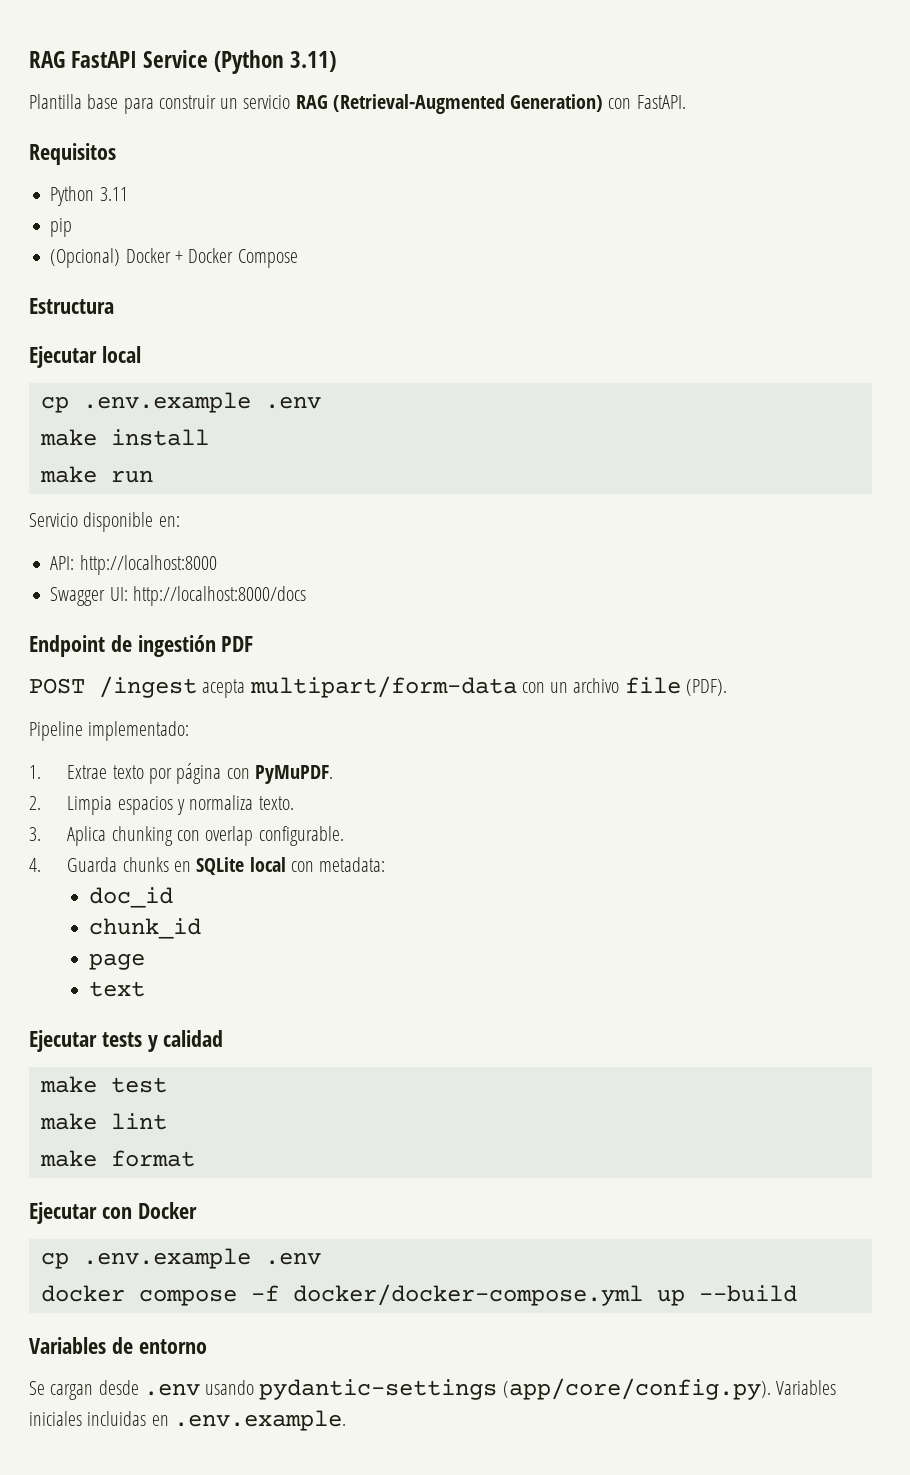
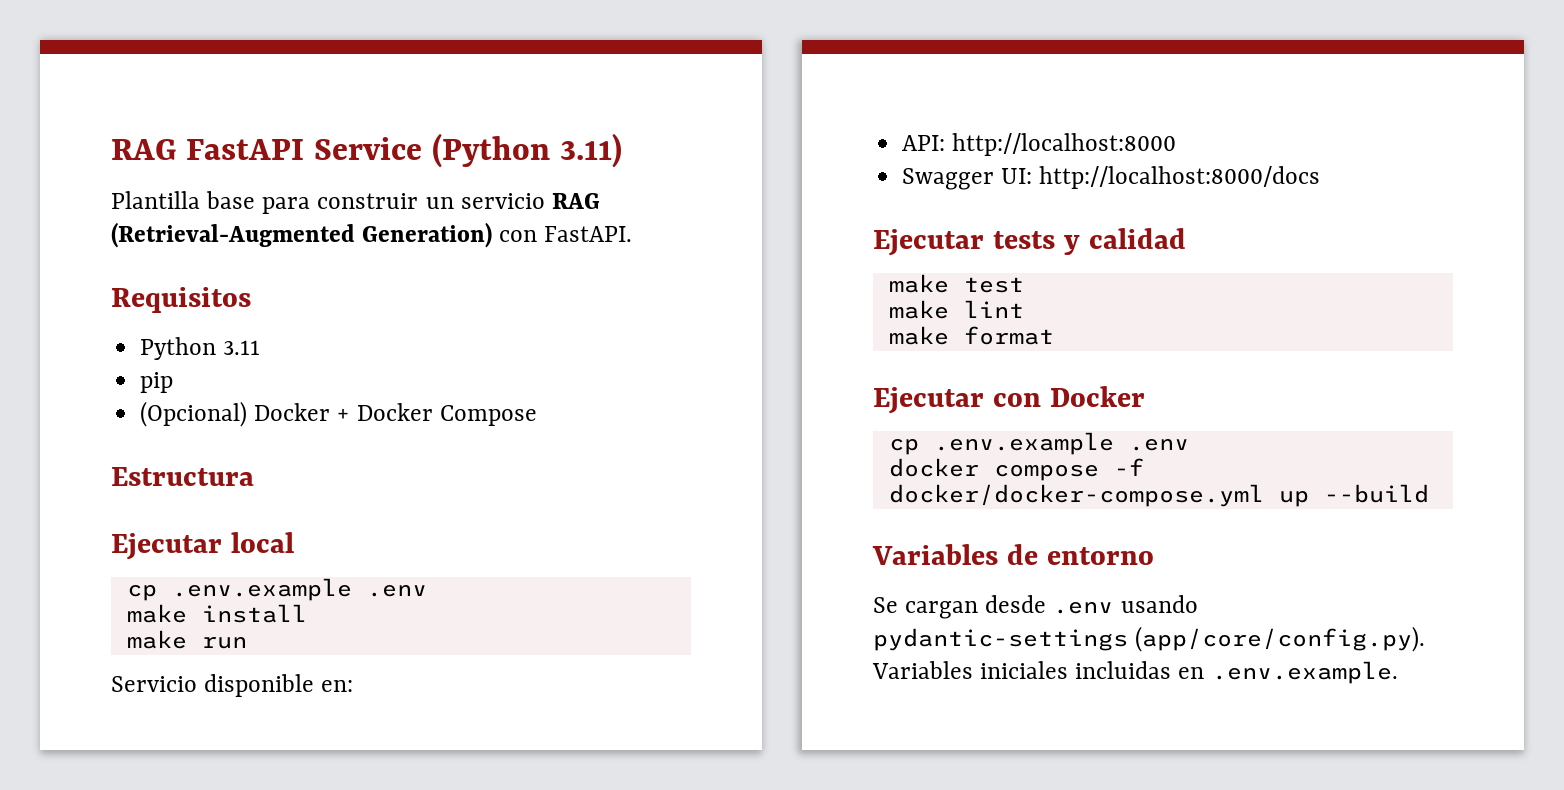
[29,635,254,657] [29,676,727,698] [29,721,190,741] [29,763,333,784] [29,795,294,815] [29,826,344,846] [29,857,386,875] [88,887,173,908] [88,918,201,939] [88,953,145,970] [88,981,145,997] // Endpoint de ingestión PDF // POST /ingest acepta multipart/form-data con un archivo file (PDF). // Pipeline implementado: // 1. Extrae texto por página con PyMuPDF. // 2. Limpia espacios y normaliza texto. // 3. Aplica chunking con overlap configurable. // 4. Guarda chunks en SQLite local con metadata: // doc_id // chunk_id // page // text -> (1321, 177) none

